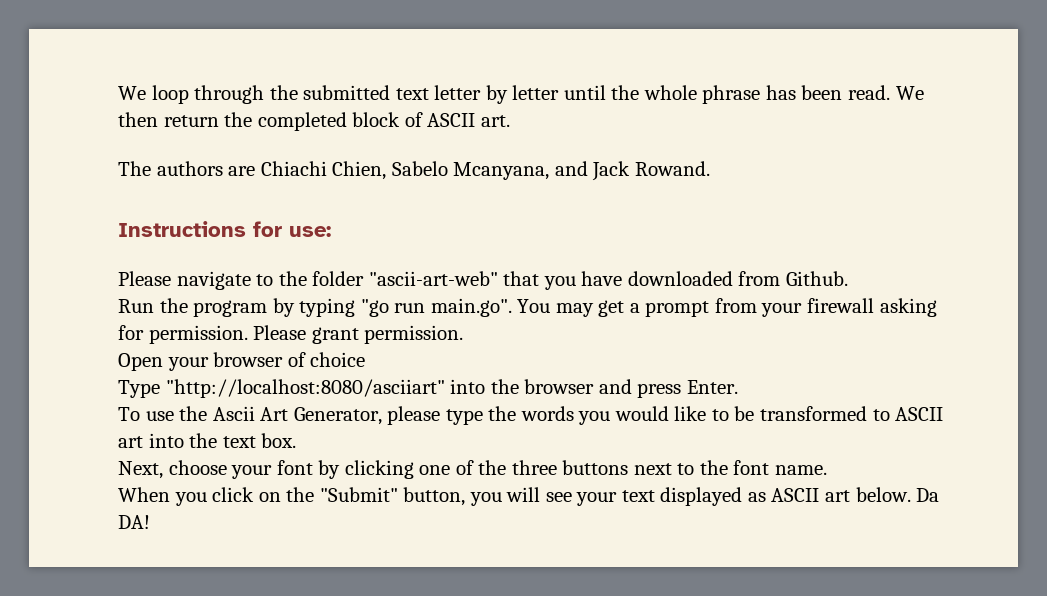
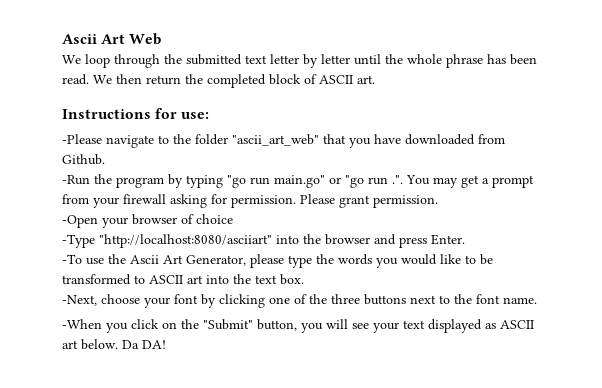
(118, 93) none -> [62,33,162,45] Ascii Art Web //
[118,161,710,181] // The authors are Chiachi Chien, Sabelo Mcanyana, and Jack Rowand. -> (375, 79) none
[118,271,171,286] Please -> [62,134,102,144] -Please
[368,271,498,286] "ascii-art-web" -> [232,134,319,146] "ascii_art_web"
[118,299,154,313] Run -> [62,175,90,185] -Run
[430,298,512,317] main.go". -> [274,175,403,188] main.go" or "go run .".
[118,353,163,371] Open -> [62,215,98,228] -Open
[118,380,160,398] Type -> [62,234,95,248] -Type
[118,407,140,421] To -> [62,254,82,264] -To
[118,461,163,479] Next, -> [62,295,97,306] -Next,
[118,487,170,502] When -> [62,319,102,329] -When

